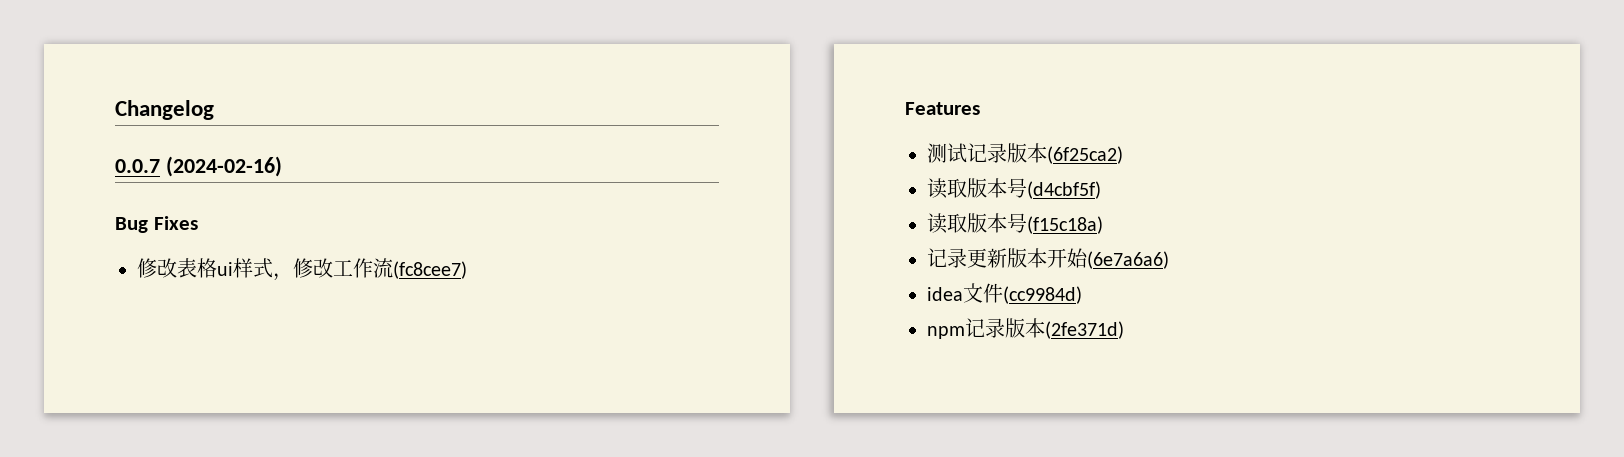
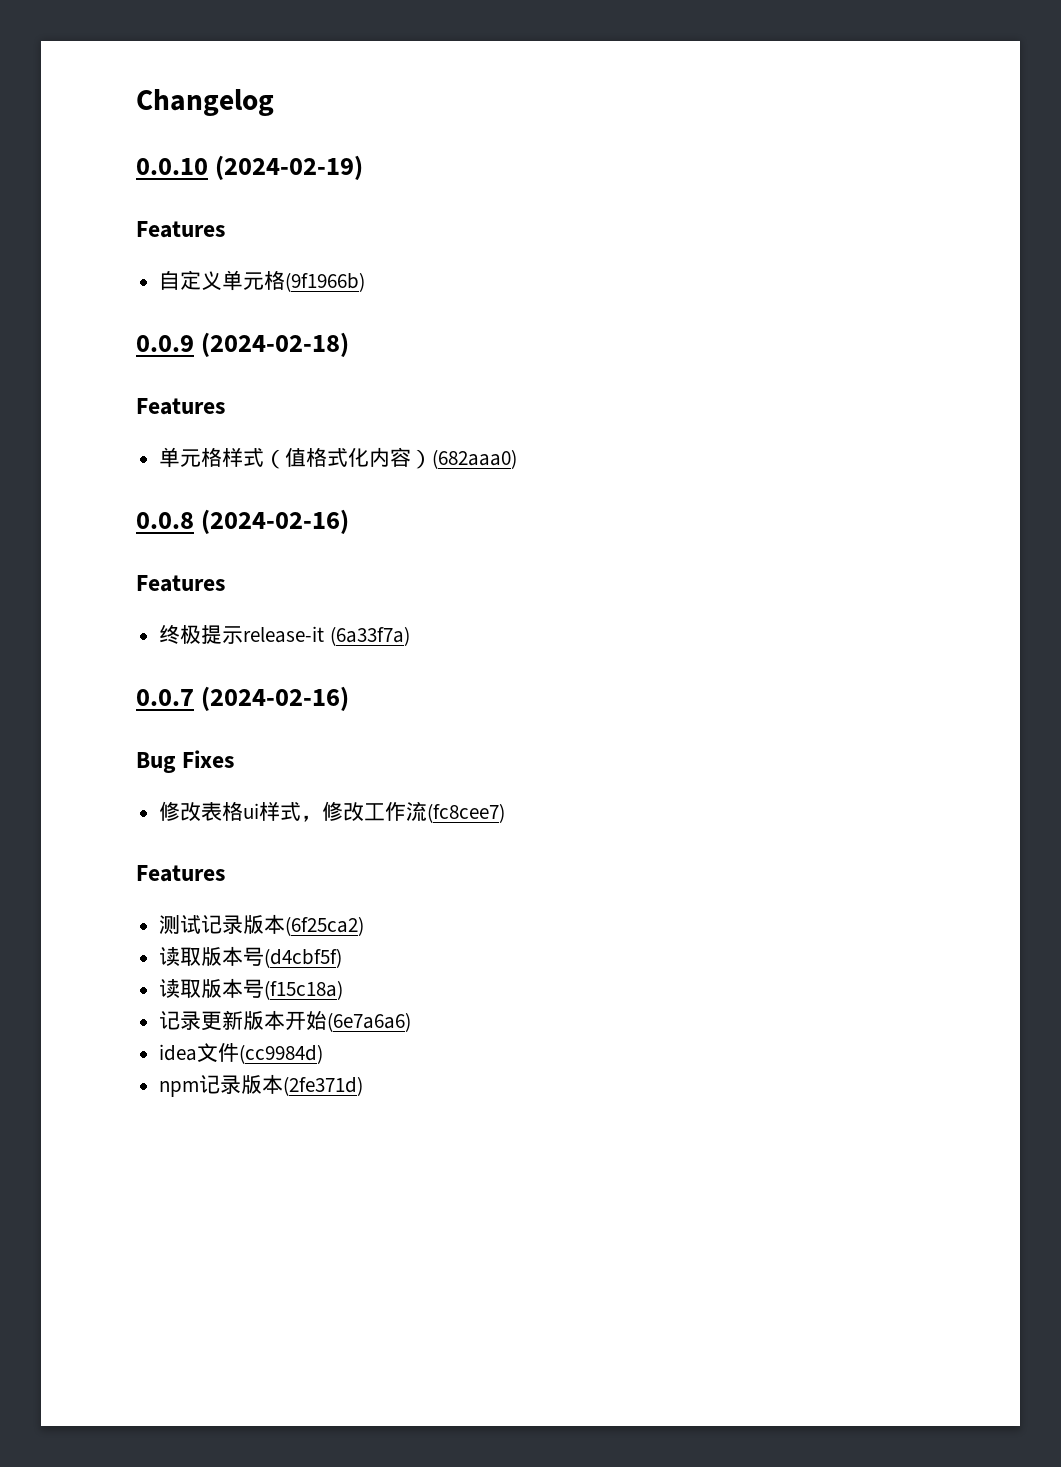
(214, 110) none -> [136,155,364,180] [136,221,225,238] [159,270,366,292] [136,332,350,357] [136,398,225,415] [159,447,518,469] [136,509,350,534] [136,575,225,592] [159,625,410,646] // 0.0.10 (2024-02-19) // Features // 自定义单元格(9f1966b) // 0.0.9 (2024-02-18) // Features // 单元格样式（值格式化内容）(682aaa0) // 0.0.8 (2024-02-16) // Features // 终极提示release-it (6a33f7a)

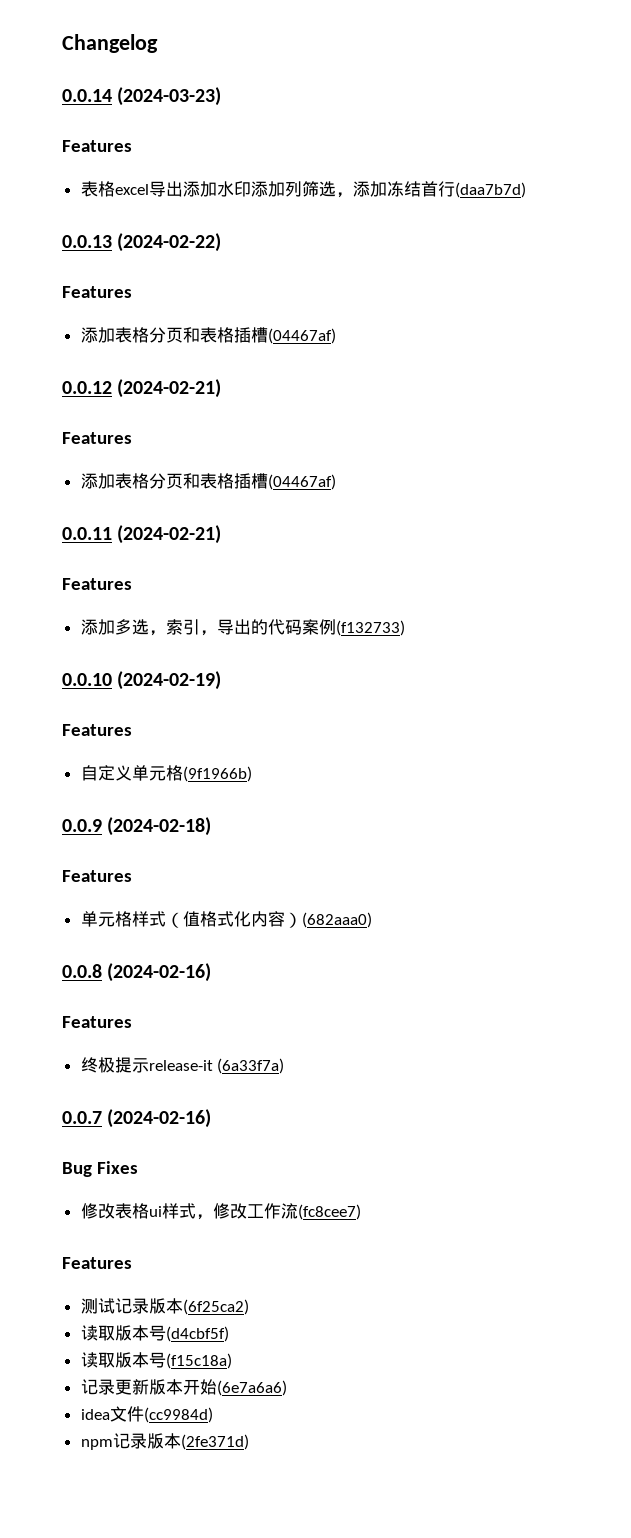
(274, 102) none -> [62,87,222,106] [62,140,132,152] [80,181,526,198] [62,233,222,252] [62,286,132,298] [80,327,336,344] [62,379,222,398] [62,432,132,444] [80,473,336,490] [62,525,222,544] [62,578,132,590] [80,619,405,636] // 0.0.14 (2024-03-23) // Features // 表格excel导出添加水印添加列筛选，添加冻结首行(daa7b7d) // 0.0.13 (2024-02-22) // Features // 添加表格分页和表格插槽(04467af) // 0.0.12 (2024-02-21) // Features // 添加表格分页和表格插槽(04467af) // 0.0.11 (2024-02-21) // Features // 添加多选，索引，导出的代码案例(f132733)

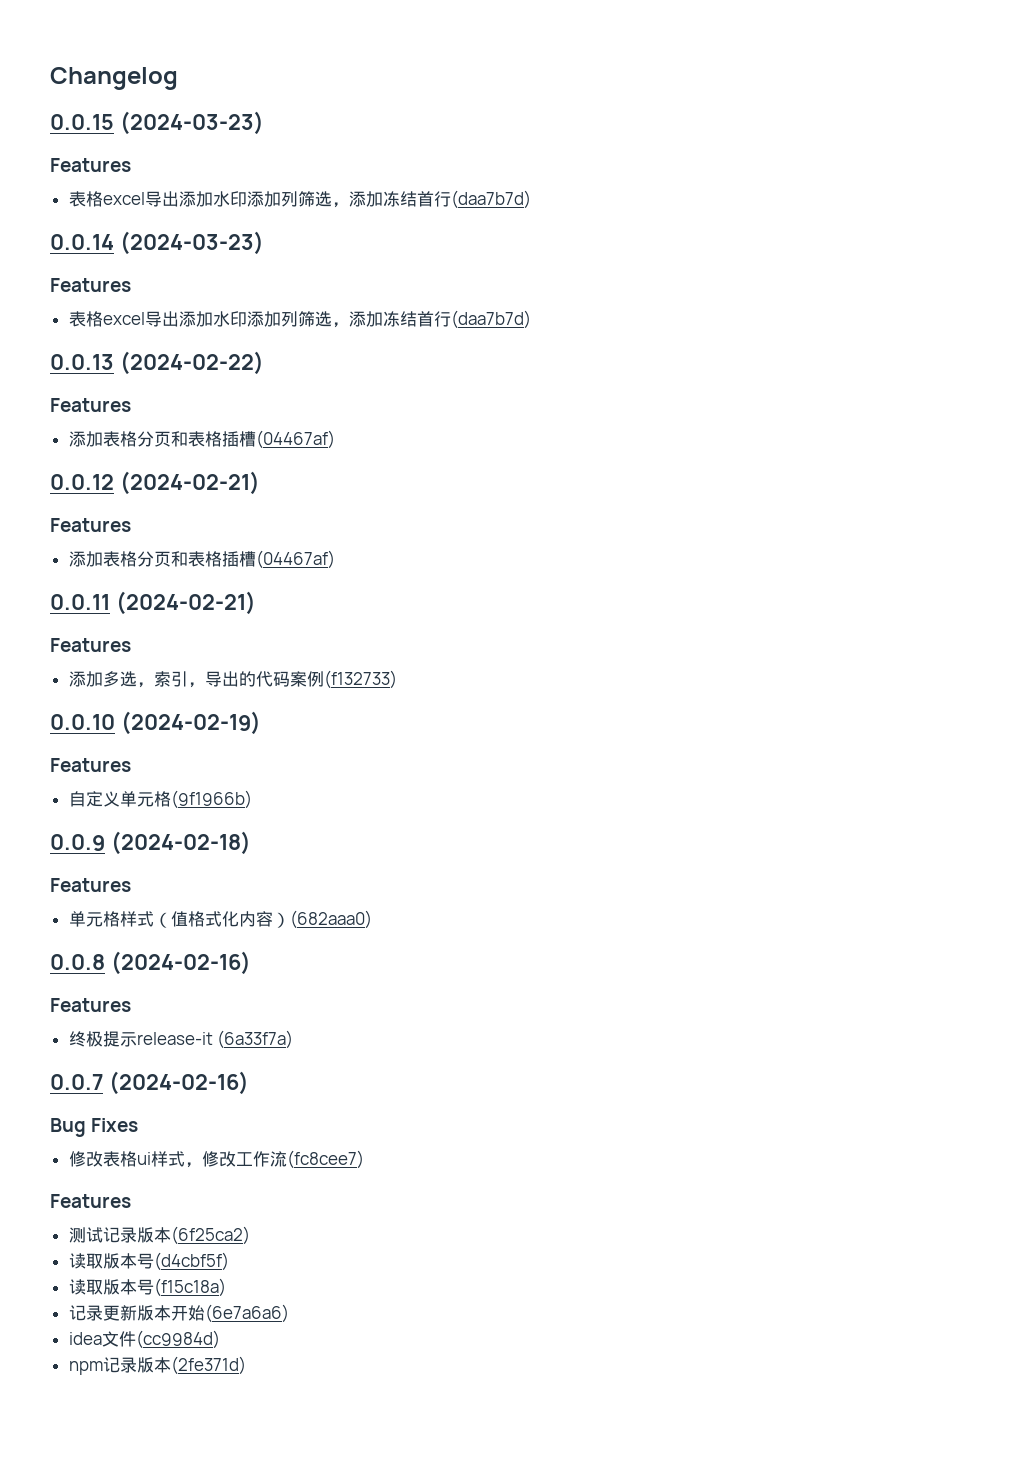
(158, 43) none -> [50,111,264,135] [50,158,131,172] [68,190,531,209] // 0.0.15 (2024-03-23) // Features // 表格excel导出添加水印添加列筛选，添加冻结首行(daa7b7d)

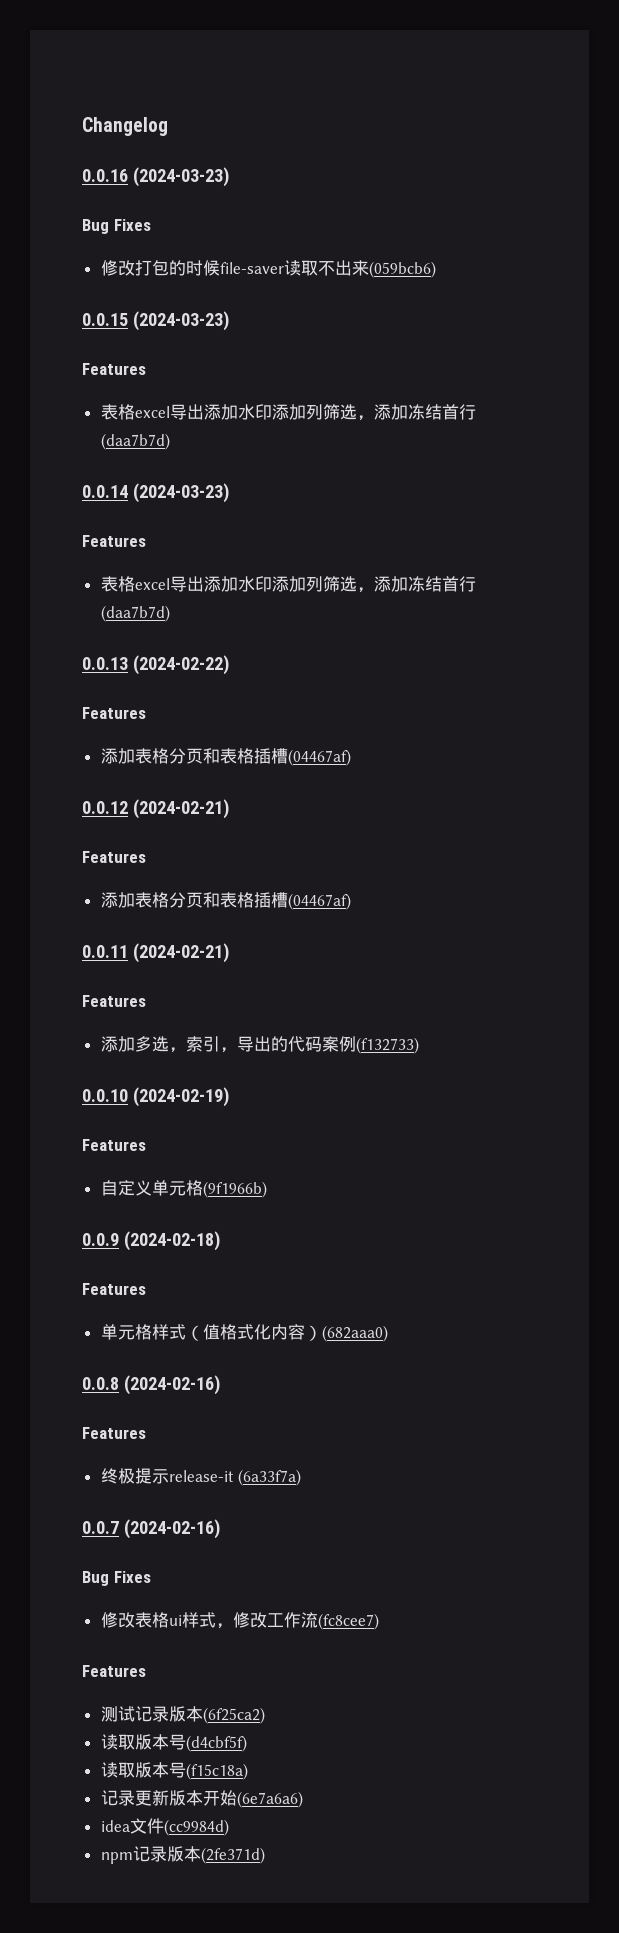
(178, 78) none -> [82,167,229,187] [82,219,151,234] [100,260,436,278] // 0.0.16 (2024-03-23) // Bug Fixes // 修改打包的时候file-saver读取不出来(059bcb6)

